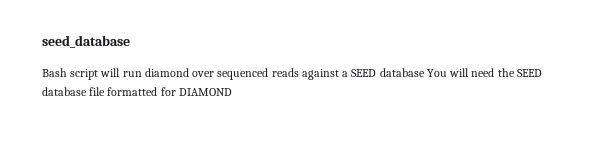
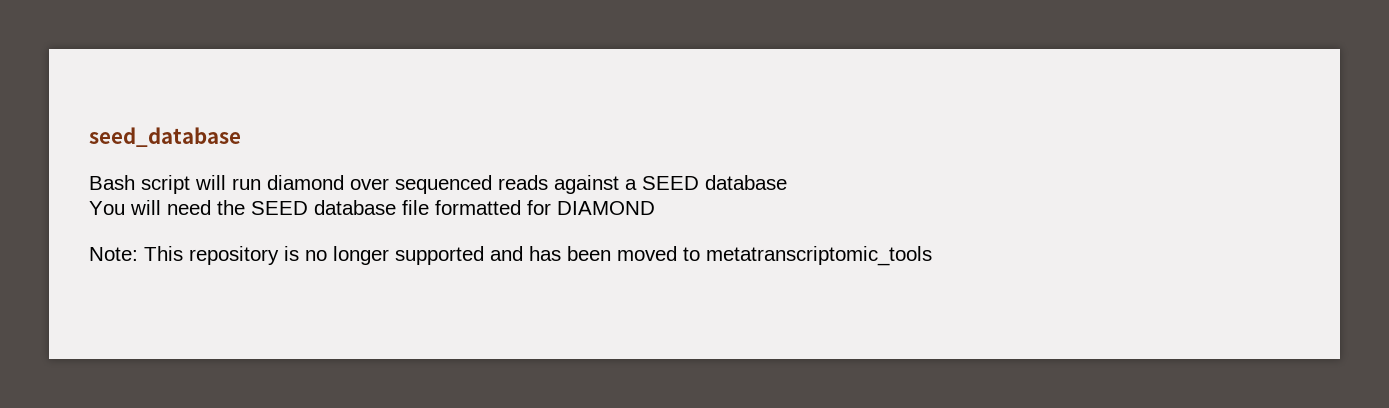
(425, 72) none -> (787, 182) //
(232, 92) none -> [89,246,932,266] // Note: This repository is no longer supported and has been moved to metatranscriptomic_tools

